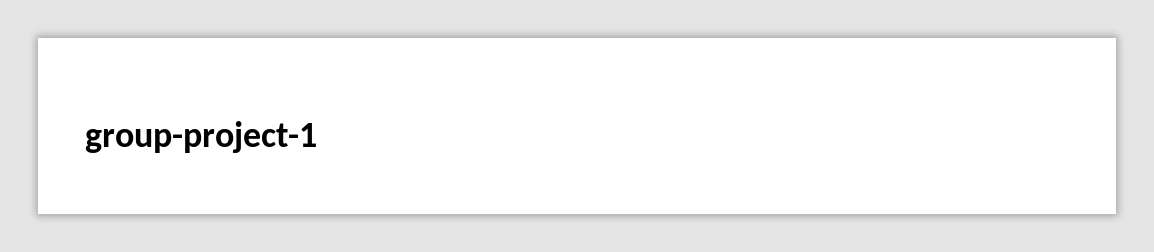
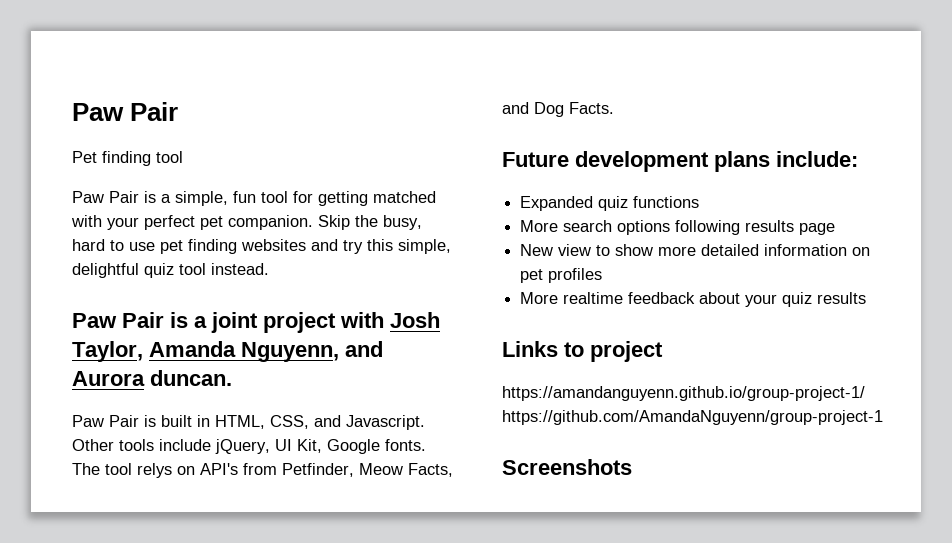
[85,121,317,153] group-project-1 -> [72,102,179,121] [72,151,183,166] [72,191,436,206] [71,215,422,230] [72,239,451,254] [72,263,269,278] [72,312,440,333] [72,341,383,362] [72,370,232,386] [72,415,425,430] [72,439,426,454] [72,463,453,478] [502,102,614,117] [502,151,858,172] [520,196,700,211] [520,220,836,235] [520,244,871,256] [520,268,603,283] [520,292,867,307] [502,341,663,362] [502,386,865,401] [502,410,883,425] [502,459,632,475] Paw Pair // Pet finding tool // Paw Pair is a simple, fun tool for getting matched with your perfect pet companion. Skip the busy, hard to use pet finding websites and try this simple, delightful quiz tool instead. // Paw Pair is a joint project with Josh Taylor, Amanda Nguyenn, and Aurora duncan. // Paw Pair is built in HTML, CSS, and Javascript. Other tools include jQuery, UI Kit, Google fonts. The tool relys on API's from Petfinder, Meow Facts, and Dog Facts. // Future development plans include: // Expanded quiz functions // More search options following results page // New view to show more detailed information on pet profiles // More realtime feedback about your quiz results // Links to project // https://amandanguyenn.github.io/group-project-1/ https://github.com/AmandaNguyenn/group-project-1 // Screenshots

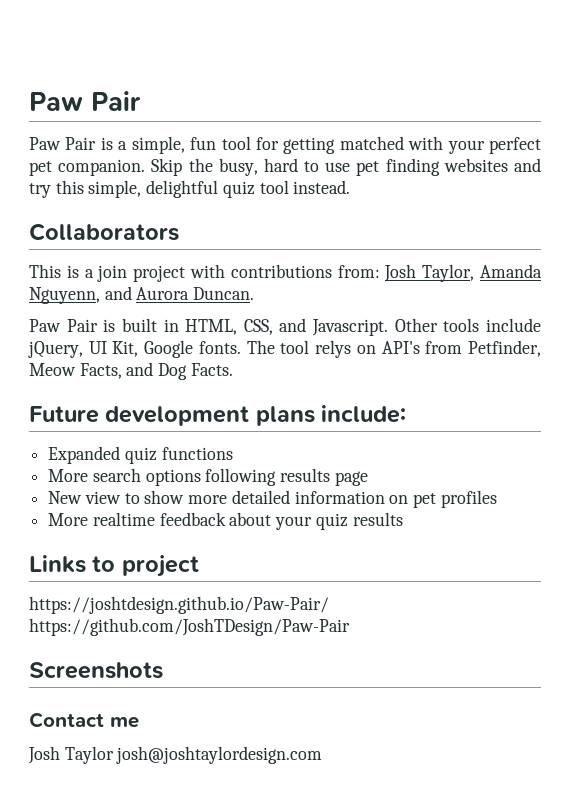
[72,102,179,121] [72,151,183,166] Paw Pair // Pet finding tool -> [29,91,141,111] Paw Pair
[72,312,258,333] Paw Pair is a joint -> [29,223,179,241] [29,264,128,282] Collaborators // This is a join
(384, 320) none -> [230,264,380,278] contributions from:
[150,370,232,386] duncan. -> [193,287,255,300] Duncan.
[502,386,865,401] [502,410,883,425] https://amandanguyenn.github.io/group-project-1/ https://github.com/AmandaNguyenn/group-project-1 -> [29,596,329,614] [29,618,350,636] https://joshtdesign.github.io/Paw-Pair/ https://github.com/JoshTDesign/Paw-Pair
(632, 467) none -> [29,712,139,728] [28,746,323,764] // Contact me // Josh Taylor josh@joshtaylordesign.com

